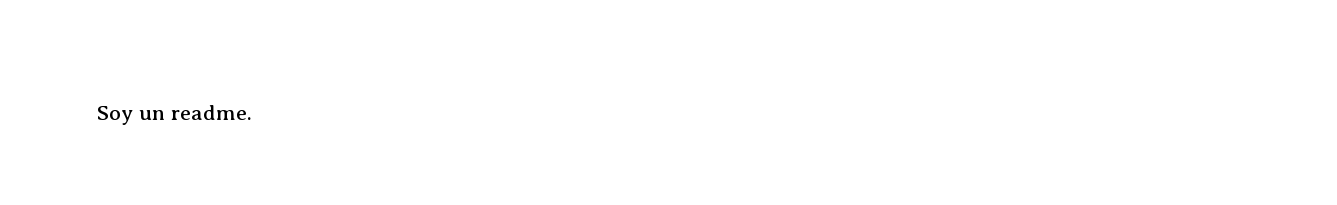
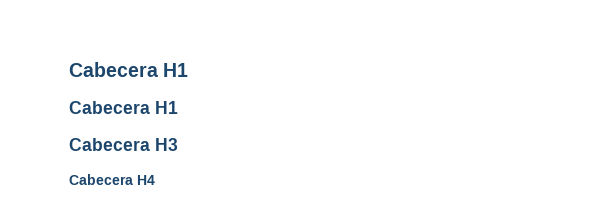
[97,105,252,125] Soy un readme. -> [69,62,189,77] [69,101,178,114] [69,138,178,151] [69,174,155,185] Cabecera H1 // Cabecera H1 // Cabecera H3 // Cabecera H4

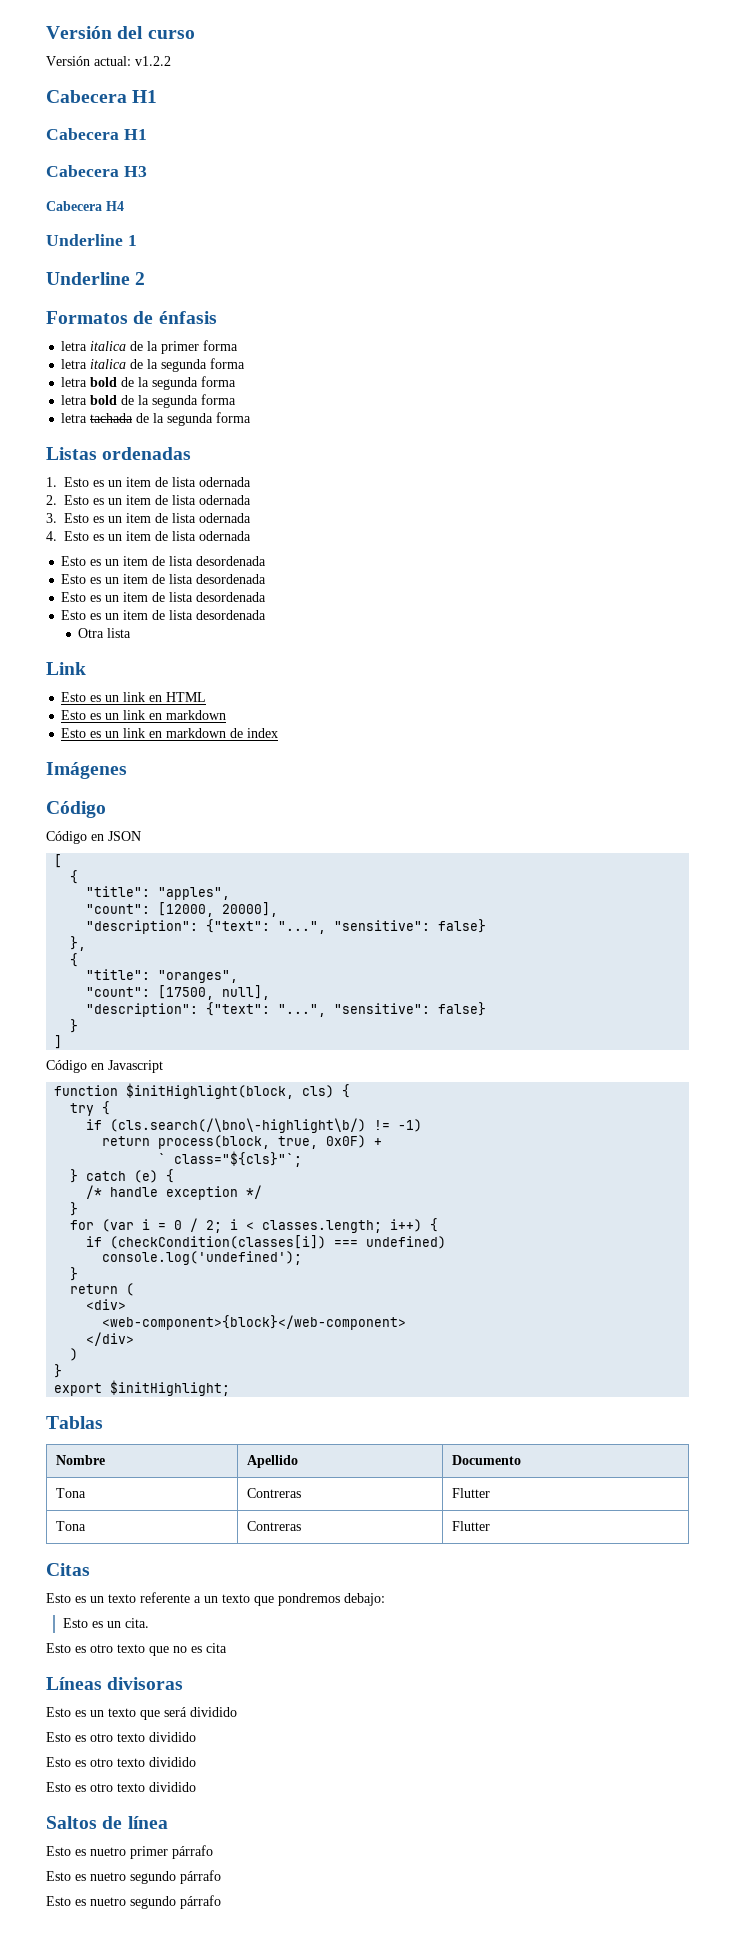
(69, 69) none -> [46,26,195,39] [46,56,171,66] Versión del curso // Versión actual: v1.2.2 //
(155, 180) none -> [46,234,137,246] [46,272,146,285] [46,311,217,324] [61,340,239,354] [61,358,246,372] [61,376,237,390] [61,394,237,408] [61,412,252,426] [46,447,192,460] [46,477,251,487] [46,495,251,505] [46,513,251,523] [46,531,251,541] [61,556,267,566] [61,574,267,584] [61,592,267,602] [61,610,267,620] [78,628,132,638] [46,662,86,675] [61,692,207,702] [61,710,227,720] [61,728,279,738] [46,762,127,779] [46,801,106,818] [46,831,141,844] [54,854,63,868] [70,870,79,884] [86,886,231,900] [86,902,279,917] [86,919,487,934] [70,936,87,951] [70,953,79,967] [86,969,239,983] [86,985,271,1000] [86,1002,487,1017] [70,1019,79,1033] [54,1035,63,1049] [46,1060,163,1073] [54,1083,351,1099] [70,1101,111,1116] [86,1118,423,1133] [102,1135,383,1149] [158,1151,303,1167] [70,1169,175,1183] [86,1185,263,1200] [70,1202,79,1216] [70,1218,439,1233] [86,1235,447,1249] [102,1251,303,1265] [70,1267,79,1281] [70,1283,135,1296] [86,1299,127,1310] [102,1315,407,1330] [86,1332,135,1346] [70,1348,79,1361] [54,1364,63,1378] [54,1380,231,1396] [46,1416,103,1429] [55,1455,105,1465] [246,1455,298,1468] [451,1455,521,1465] [55,1488,86,1498] [246,1488,301,1498] [451,1488,490,1498] [55,1521,86,1531] [246,1521,301,1531] [451,1521,490,1531] [46,1563,90,1576] [46,1592,385,1606] [62,1618,149,1628] [46,1643,227,1656] [46,1677,184,1690] [46,1707,237,1720] [46,1732,196,1742] [46,1757,196,1767] [46,1782,196,1792] [46,1816,168,1829] [46,1845,213,1859] [46,1870,221,1884] [46,1895,221,1909] // Underline 1 // Underline 2 // Formatos de énfasis // letra italica de la primer forma // letra italica de la segunda forma // letra bold de la segunda forma // letra bold de la segunda forma // letra tachada de la segunda forma // Listas ordenadas // 1. Esto es un item de lista odernada // 2. Esto es un item de lista odernada // 3. Esto es un item de lista odernada // 4. Esto es un item de lista odernada // Esto es un item de lista desordenada // Esto es un item de lista desordenada // Esto es un item de lista desordenada // Esto es un item de lista desordenada // Otra lista // Link // Esto es un link en HTML // Esto es un link en markdown // Esto es un link en markdown de index // Imágenes // Código // Código en JSON // [ // { // "title": "apples", // "count": [12000, 20000], // "description": {"text": "...", "sensitive": false} // }, // { // "title": "oranges", // "count": [17500, null], // "description": {"text": "...", "sensitive": false} // } // ] // Código en Javascript // function $initHighlight(block, cls) { // try { // if (cls.search(/\bno\-highlight\b/) != -1) // return process(block, true, 0x0F) + // ` class="${cls}"`; // } catch (e) { // /* handle exception */ // } // for (var i = 0 / 2; i < classes.length; i++) { // if (checkCondition(classes[i]) === undefined) // console.log('undefined'); // } // return ( // <div> // <web-component>{block}</web-component> // </div> // ) // } // export $initHighlight; // Tablas // Nombre | Apellido | Documento // Tona | Contreras | Flutter // Tona | Contreras | Flutter // Citas // Esto es un texto referente a un texto que pondremos debajo: // Esto es un cita. // Esto es otro texto que no es cita // Líneas divisoras // Esto es un texto que será dividido // Esto es otro texto dividido // Esto es otro texto dividido // Esto es otro texto dividido // Saltos de línea // Esto es nuetro primer párrafo // Esto es nuetro segundo párrafo // Esto es nuetro segundo párrafo

